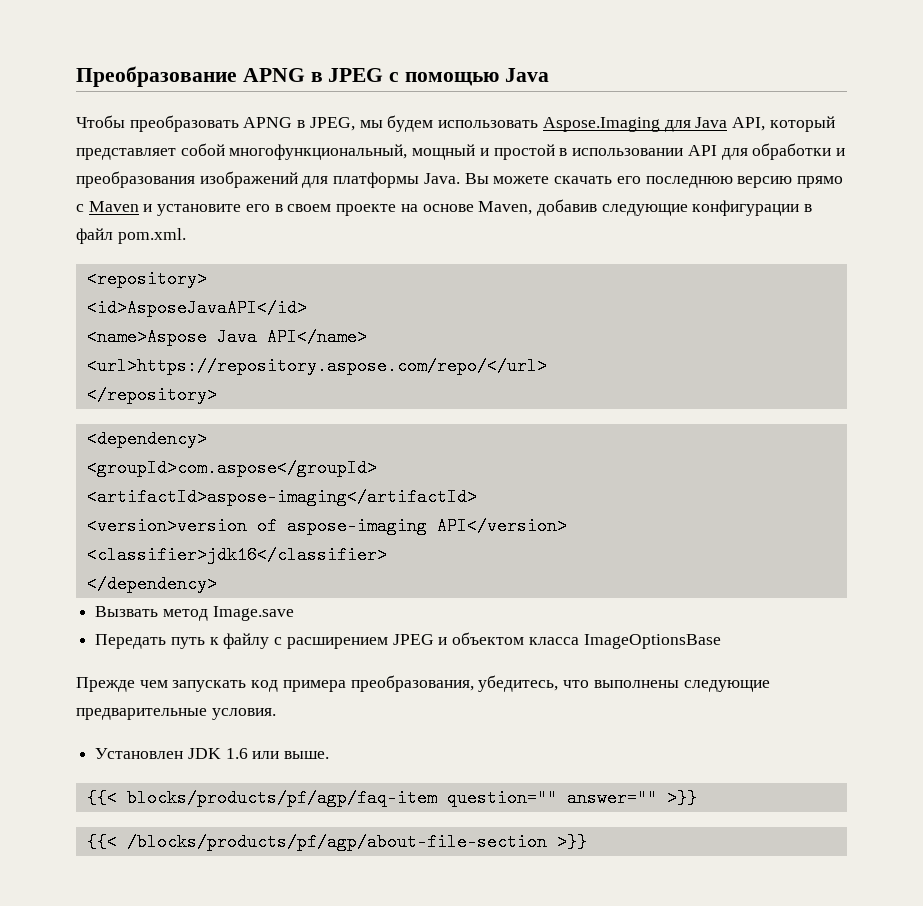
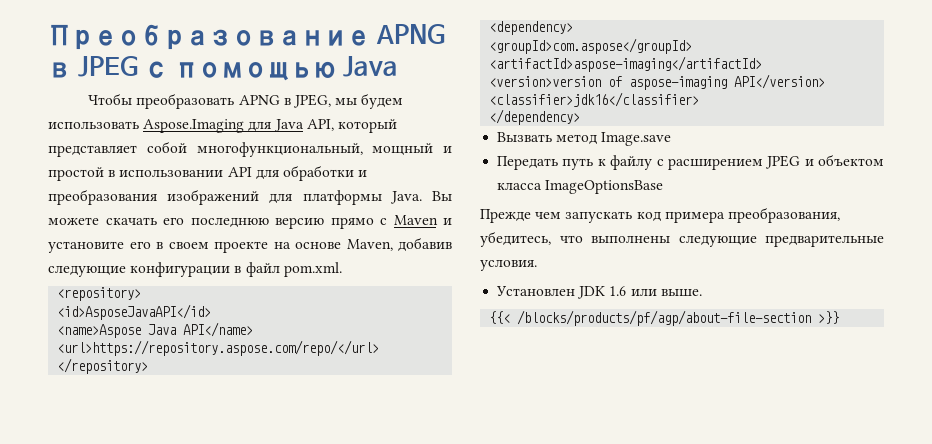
[86,789,697,807] // {{< blocks/products/pf/agp/faq-item question="" answer="" >}} -> (702, 293) none

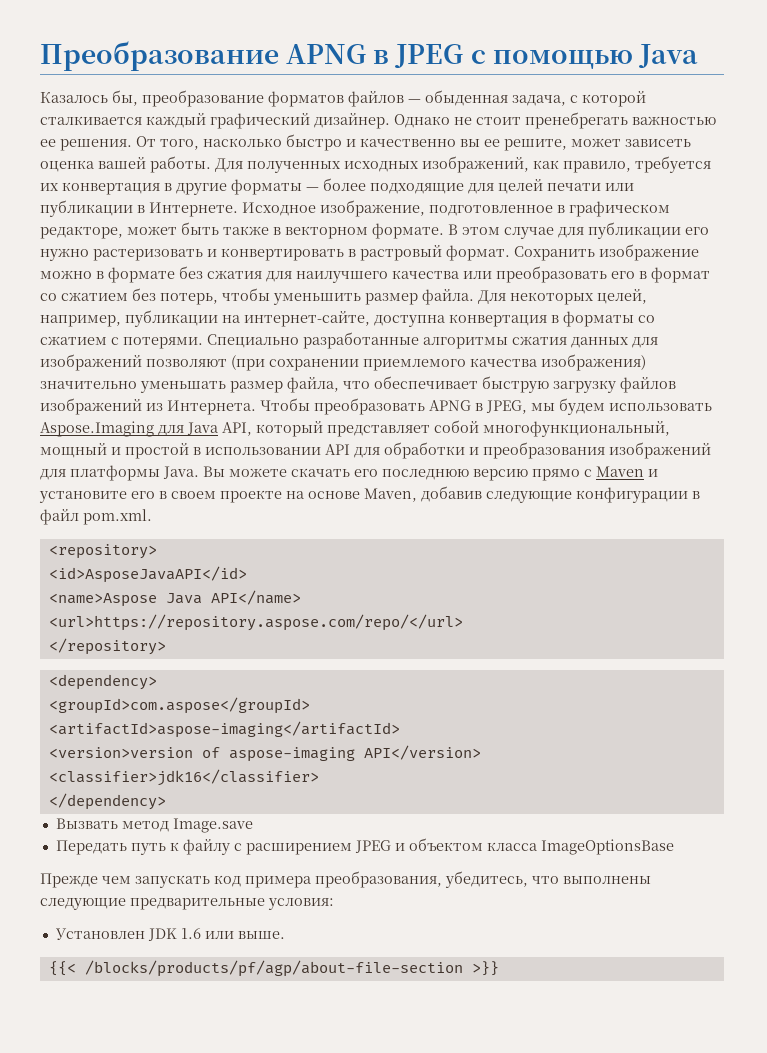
(398, 66) none -> [40,90,646,107] [40,112,716,129] [40,134,691,151] [40,156,711,173] [40,178,634,195] [40,200,670,217] [40,222,709,239] [40,244,699,261] [40,266,710,283] [40,288,647,305] [40,310,655,327] [40,332,658,349] [40,354,646,371] [40,376,676,393] [40,398,256,415] Казалось бы, преобразование форматов файлов — обыденная задача, с которой сталкивается каждый графический дизайнер. Однако не стоит пренебрегать важностью ее решения. От того, насколько быстро и качественно вы ее решите, может зависеть оценка вашей работы. Для полученных исходных изображений, как правило, требуется их конвертация в другие форматы — более подходящие для целей печати или публикации в Интернете. Исходное изображение, подготовленное в графическом редакторе, может быть также в векторном формате. В этом случае для публикации его нужно растеризовать и конвертировать в растровый формат. Сохранить изображение можно в формате без сжатия для наилучшего качества или преобразовать его в формат со сжатием без потерь, чтобы уменьшить размер файла. Для некоторых целей, например, публикации на интернет-сайте, доступна конвертация в форматы со сжатием с потерями. Специально разработанные алгоритмы сжатия данных для изображений позволяют (при сохранении приемлемого качества изображения) значительно уменьшать размер файла, что обеспечивает быструю загрузку файлов изображений из Интернета.
[480,260,537,271] условия. -> [268,898,334,910] условия:

